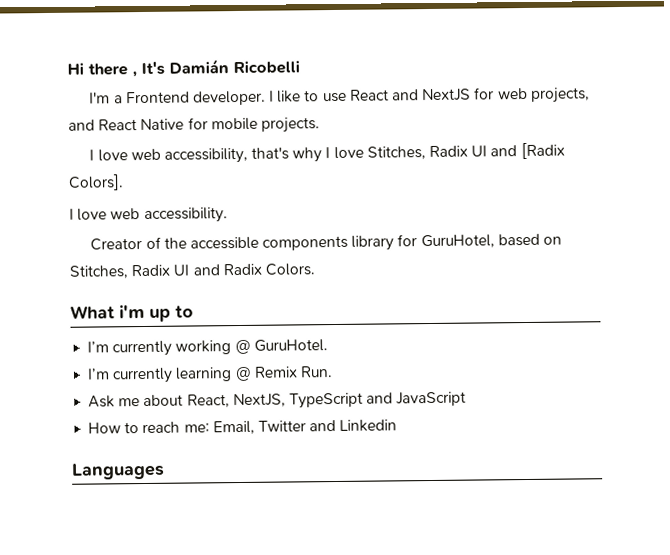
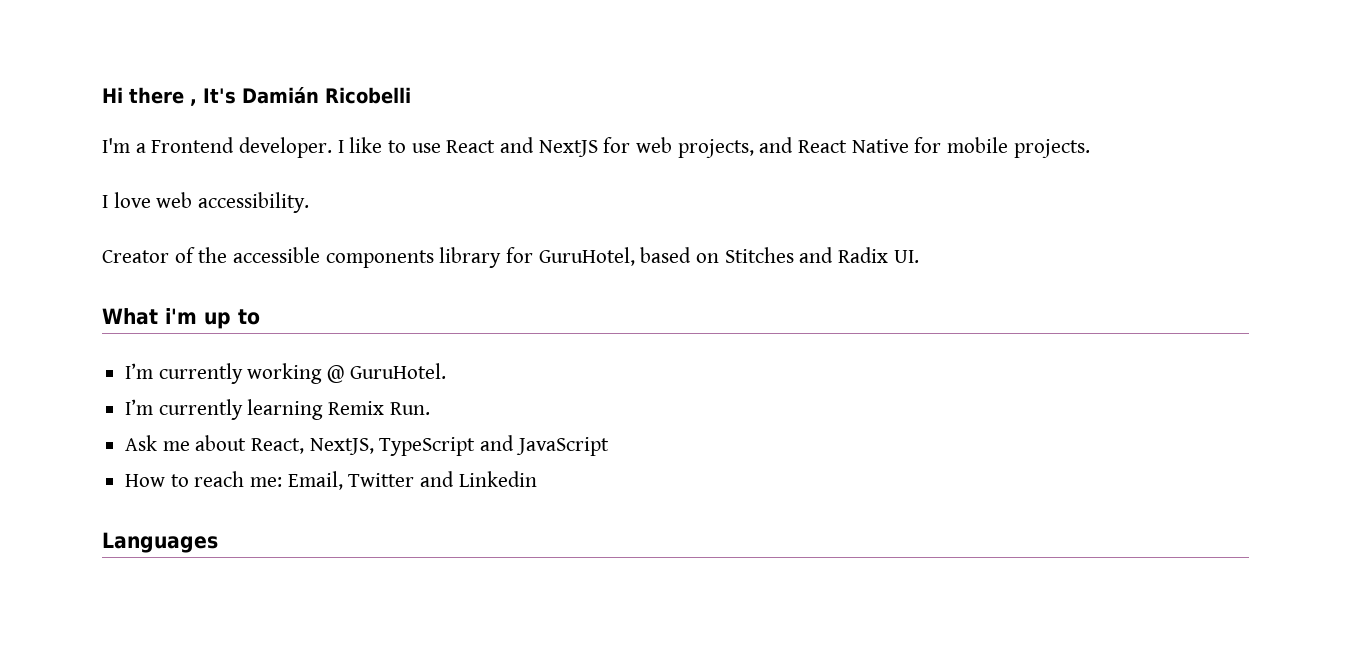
[89,142,565,164] [68,174,124,191] // I love web accessibility, that's why I love Stitches, Radix UI and [Radix Colors]. -> (1090, 148) none
[69,264,190,279] Stitches, Radix UI -> [724,247,794,263] Stitches
[264,263,315,276] Colors. -> [893,250,919,263] UI.
[234,366,252,382] @ -> (324, 409) none

